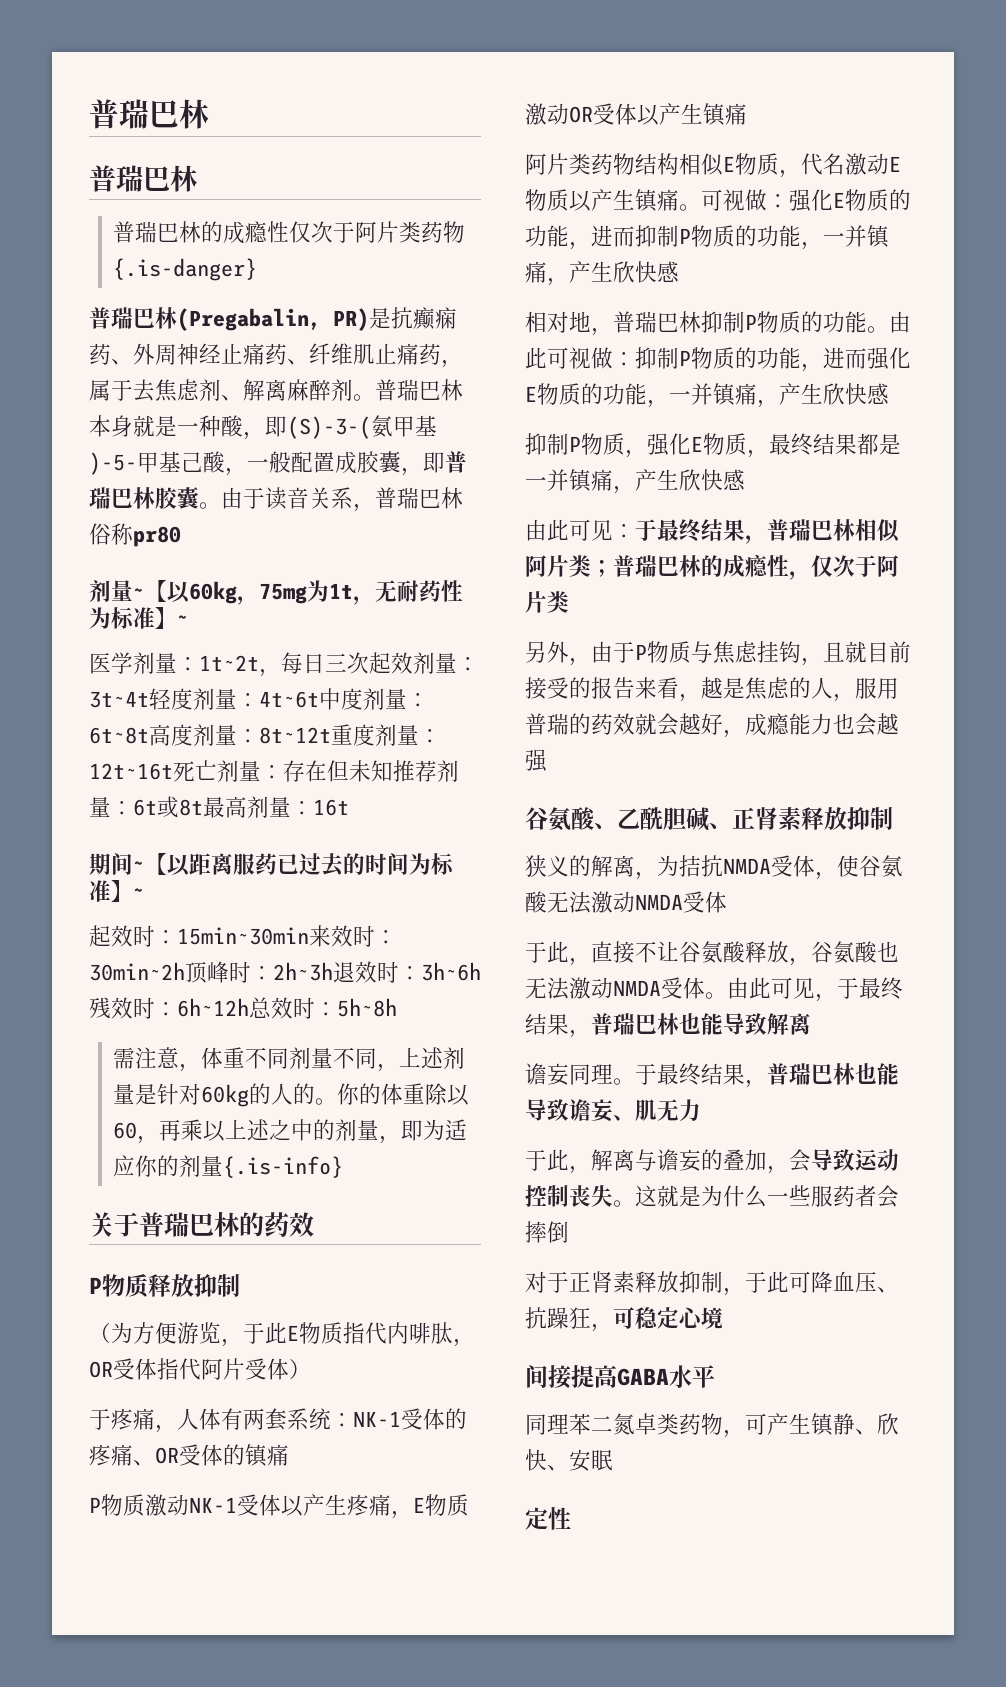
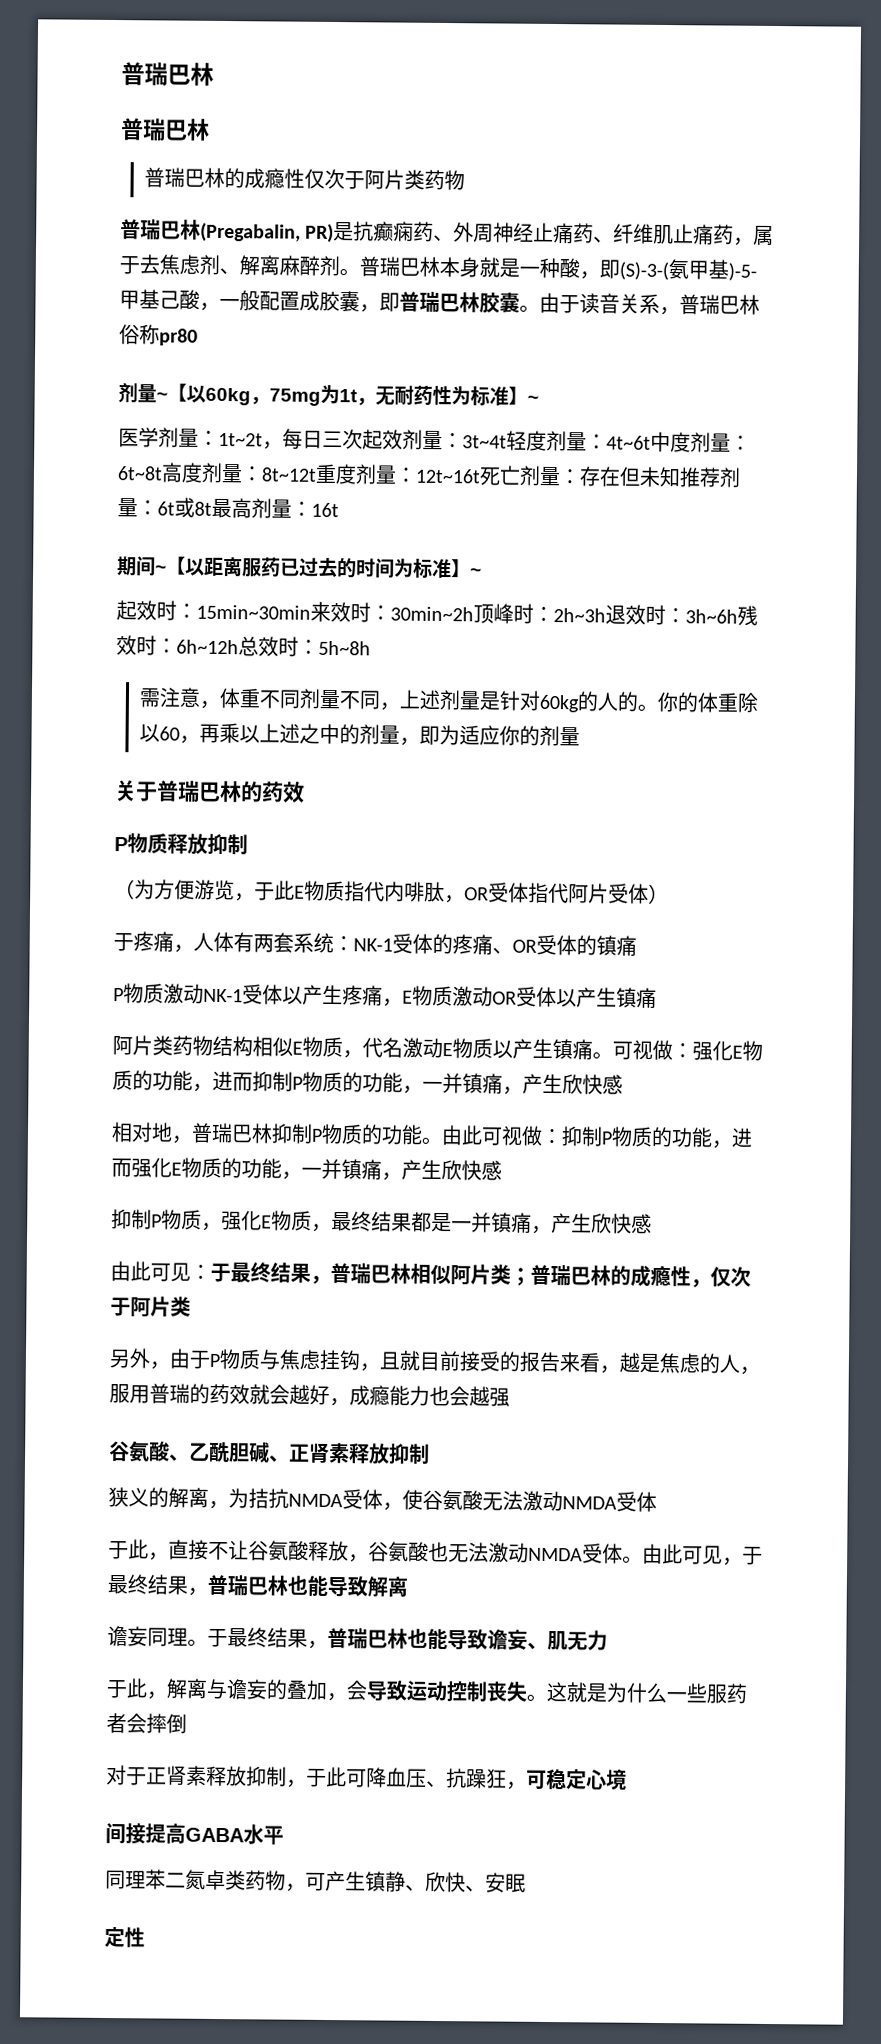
[113,258,258,281] {.is-danger} -> (466, 180) none
[223,1156,344,1178] {.is-info} -> (581, 737) none

